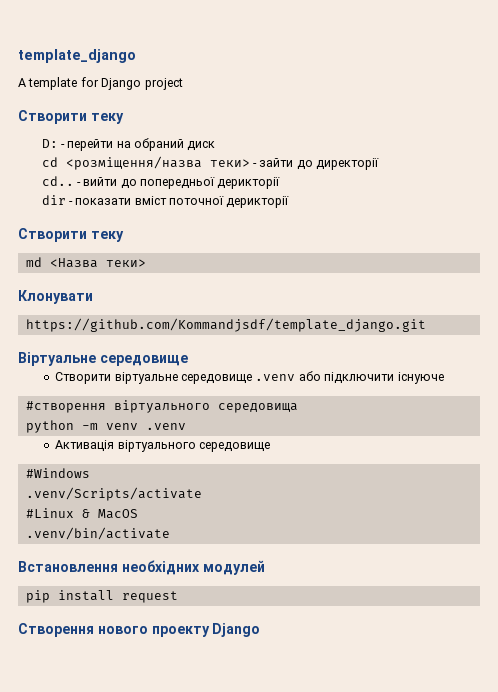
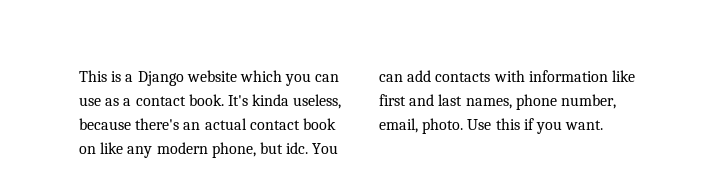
[18,49,136,63] [18,77,183,90] [18,110,124,124] [41,138,216,151] [41,156,379,170] [41,176,281,189] [41,195,290,208] [18,228,124,242] [25,257,146,268] [18,290,93,304] [25,318,426,332] [18,352,188,366] [55,371,444,384] [25,400,298,413] [25,420,186,433] [55,440,270,452] [25,468,90,478] [25,487,202,501] [25,508,138,519] [25,527,170,540] [18,560,265,575] [25,590,178,603] [18,623,261,637] template_django // A template for Django project // Створити теку // D: - перейти на обраний диск // cd <розміщення/назва теки> - зайти до директорії // cd.. - вийти до попередньої дерикторії // dir - показати вміст поточної дерикторії // Створити теку // md <Назва теки> // Клонувати // https://github.com/Kommandjsdf/template_django.git // Віртуальне середовище // Створити віртуальне середовище .venv або підключити існуюче // #створення віртуального середовища // python -m venv .venv // Активація віртуального середовище // #Windows // .venv/Scripts/activate // #Linux & MacOS // .venv/bin/activate // Встановлення необхідних модулей // pip install request // Створення нового проекту Django -> [79,70,340,86] [79,94,342,109] [79,118,336,130] [79,142,339,158] [379,70,635,82] [379,94,616,110] [379,118,604,134] This is a Django website which you can use as a contact book. It's kinda useless, because there's an actual contact book on like any modern phone, but idc. You can add contacts with information like first and last names, phone number, email, photo. Use this if you want.

